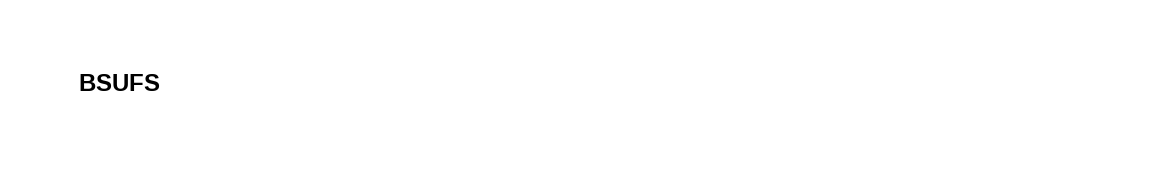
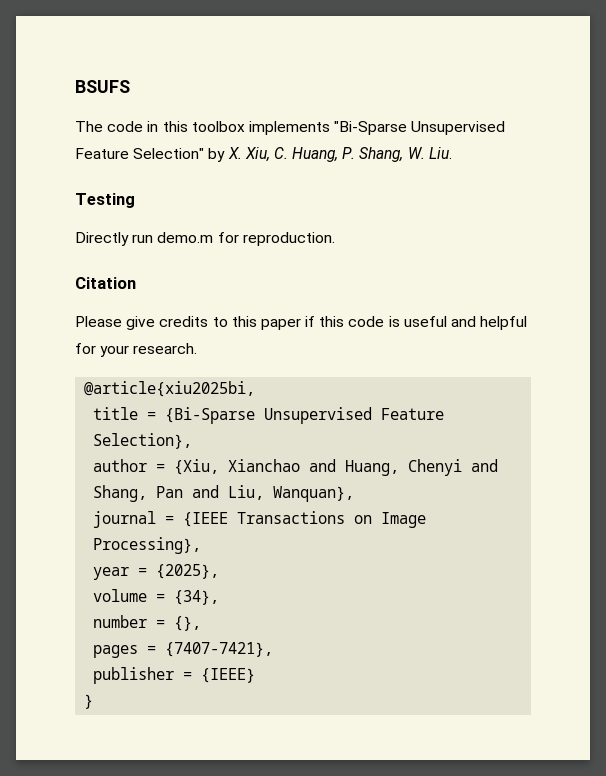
(160, 82) none -> [75,121,506,135] [75,147,452,162] [75,193,135,208] [75,232,335,246] [75,277,136,289] [75,316,528,330] [75,343,198,357] [84,381,256,397] [93,407,445,424] [93,433,193,449] [93,459,499,476] [93,485,355,502] [93,511,427,528] [93,537,202,554] [93,564,220,580] [93,589,220,605] [93,615,202,631] [93,642,274,658] [93,667,256,684] [84,694,94,709] // The code in this toolbox implements "Bi-Sparse Unsupervised Feature Selection" by X. Xiu, C. Huang, P. Shang, W. Liu. // Testing // Directly run demo.m for reproduction. // Citation // Please give credits to this paper if this code is useful and helpful for your research. // @article{xiu2025bi, // title = {Bi-Sparse Unsupervised Feature Selection}, // author = {Xiu, Xianchao and Huang, Chenyi and Shang, Pan and Liu, Wanquan}, // journal = {IEEE Transactions on Image Processing}, // year = {2025}, // volume = {34}, // number = {}, // pages = {7407-7421}, // publisher = {IEEE} // }

